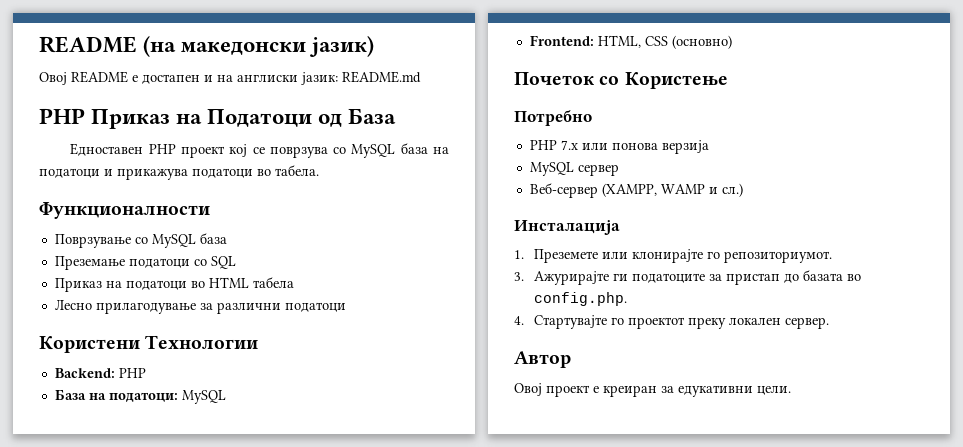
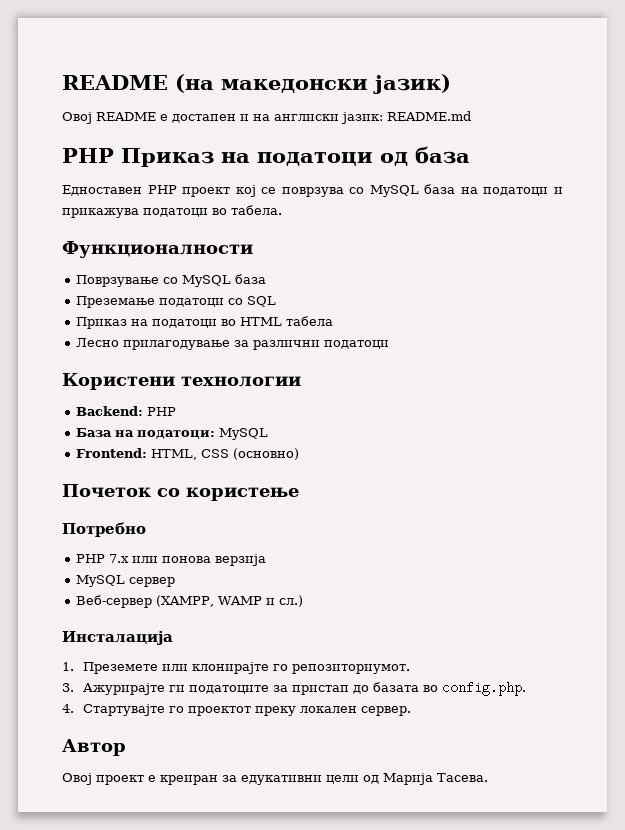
[207,108,397,127] Податоци од База -> [257,146,470,166] податоци од база
[145,335,259,349] Технологии -> [181,376,301,387] технологии
[624,72,728,89] Користење -> [186,487,299,501] користење
[757,386,791,395] цели. -> [326,773,488,785] цели од Марија Тасева.

